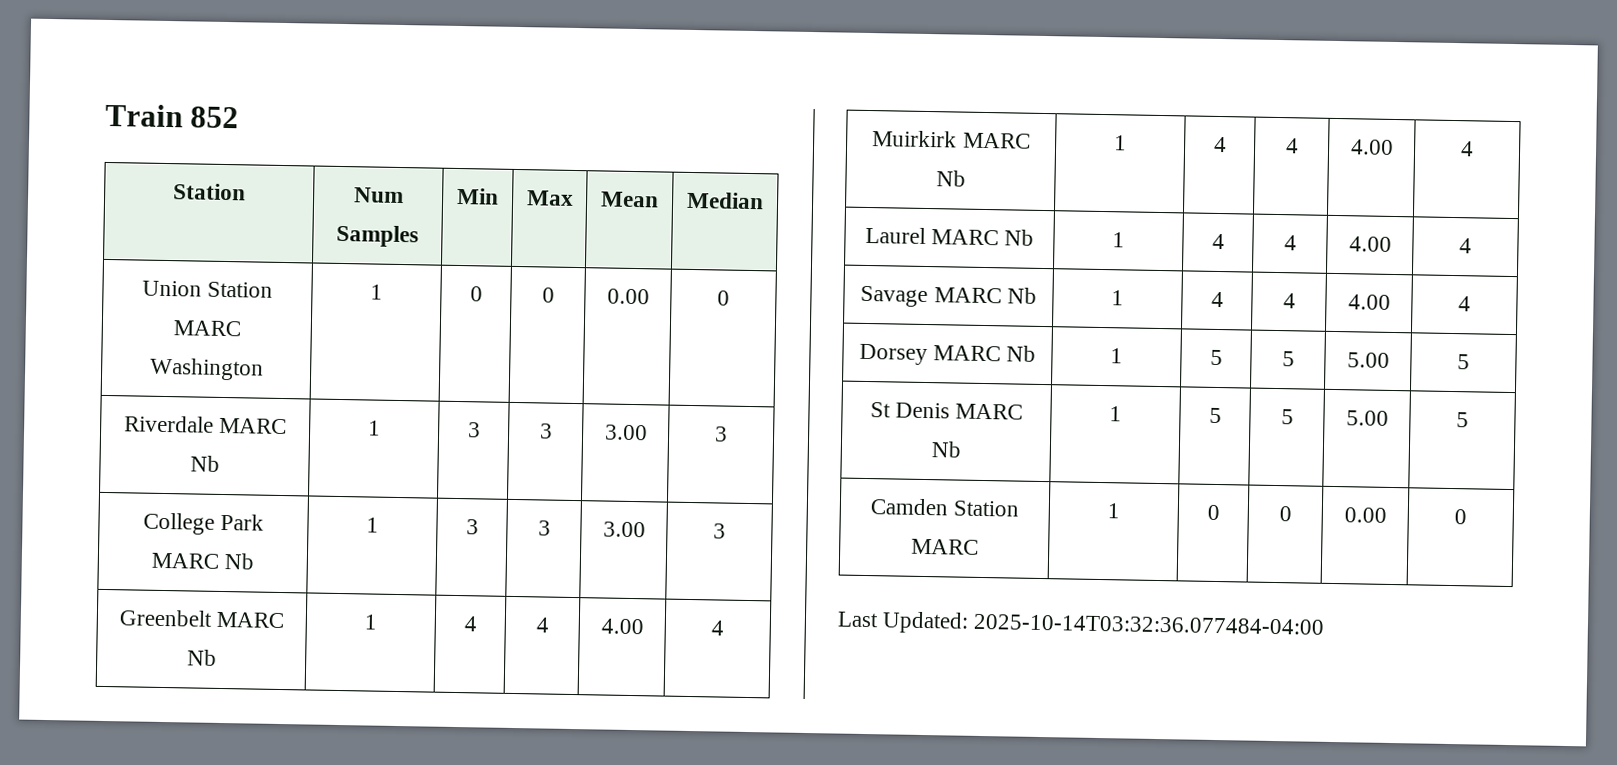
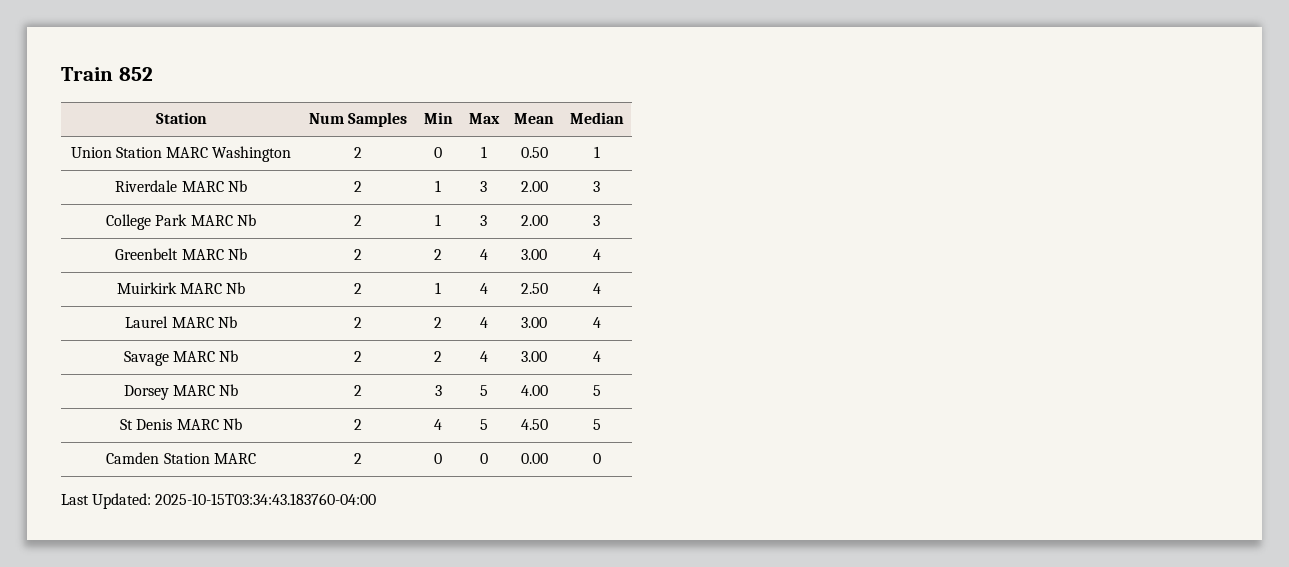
[370,284,383,300] [469,286,483,302] [541,287,555,303] [606,288,650,305] [717,290,730,306] 1 | 0 | 0 | 0.00 | 0 -> [354,147,362,158] [434,147,442,158] [480,146,487,158] [520,147,548,158] [593,146,600,158] 2 | 0 | 1 | 0.50 | 1
[368,420,381,436] [467,422,481,438] [539,423,553,439] [603,424,648,441] | 1 | 3 | 3 | 3.00 -> [354,181,362,192] [435,180,441,192] [480,181,487,192] [520,181,548,192] | 2 | 1 | 3 | 2.00
[366,517,379,533] [465,519,479,535] [537,520,551,536] [602,521,646,538] | 1 | 3 | 3 | 3.00 -> [354,215,362,226] [435,214,441,226] [480,215,487,226] [520,215,548,226] | 2 | 1 | 3 | 2.00
[364,614,377,630] [463,616,477,632] [535,617,549,633] [600,618,644,635] 1 | 4 | 4 | 4.00 -> [354,249,362,260] [434,249,442,260] [479,249,488,260] [521,249,547,260] 2 | 2 | 4 | 3.00
[1114,135,1127,151] [1213,136,1227,153] [1284,138,1299,154] [1349,139,1394,155] | 1 | 4 | 4 | 4.00 -> [354,283,362,294] [435,282,441,294] [479,283,488,294] [520,283,548,294] | 2 | 1 | 4 | 2.50
[1112,232,1125,248] [1211,233,1225,250] [1283,235,1297,251] [1348,236,1392,252] 1 | 4 | 4 | 4.00 -> [354,317,362,328] [434,317,442,328] [479,317,488,328] [521,317,547,328] 2 | 2 | 4 | 3.00
[1111,290,1124,306] [1210,291,1224,308] [1282,293,1296,309] [1347,294,1391,310] 1 | 4 | 4 | 4.00 -> [354,351,362,362] [434,351,442,362] [479,351,488,362] [521,351,547,362] 2 | 2 | 4 | 3.00
[1110,348,1123,364] [1209,349,1223,366] [1281,351,1295,367] [1346,352,1390,368] 1 | 5 | 5 | 5.00 -> [354,385,362,396] [434,385,442,396] [479,385,488,396] [520,385,548,396] 2 | 3 | 5 | 4.00
[1109,406,1122,422] [1208,407,1222,424] [1280,409,1294,425] [1345,410,1389,426] 1 | 5 | 5 | 5.00 -> [354,419,362,430] [434,419,442,430] [479,419,488,430] [520,419,548,430] 2 | 4 | 5 | 4.50
[1107,503,1120,519] 1 -> [354,453,362,464] 2
[973,613,1326,635] 2025-10-14T03:32:36.077484-04:00 -> [155,493,377,505] 2025-10-15T03:34:43.183760-04:00

